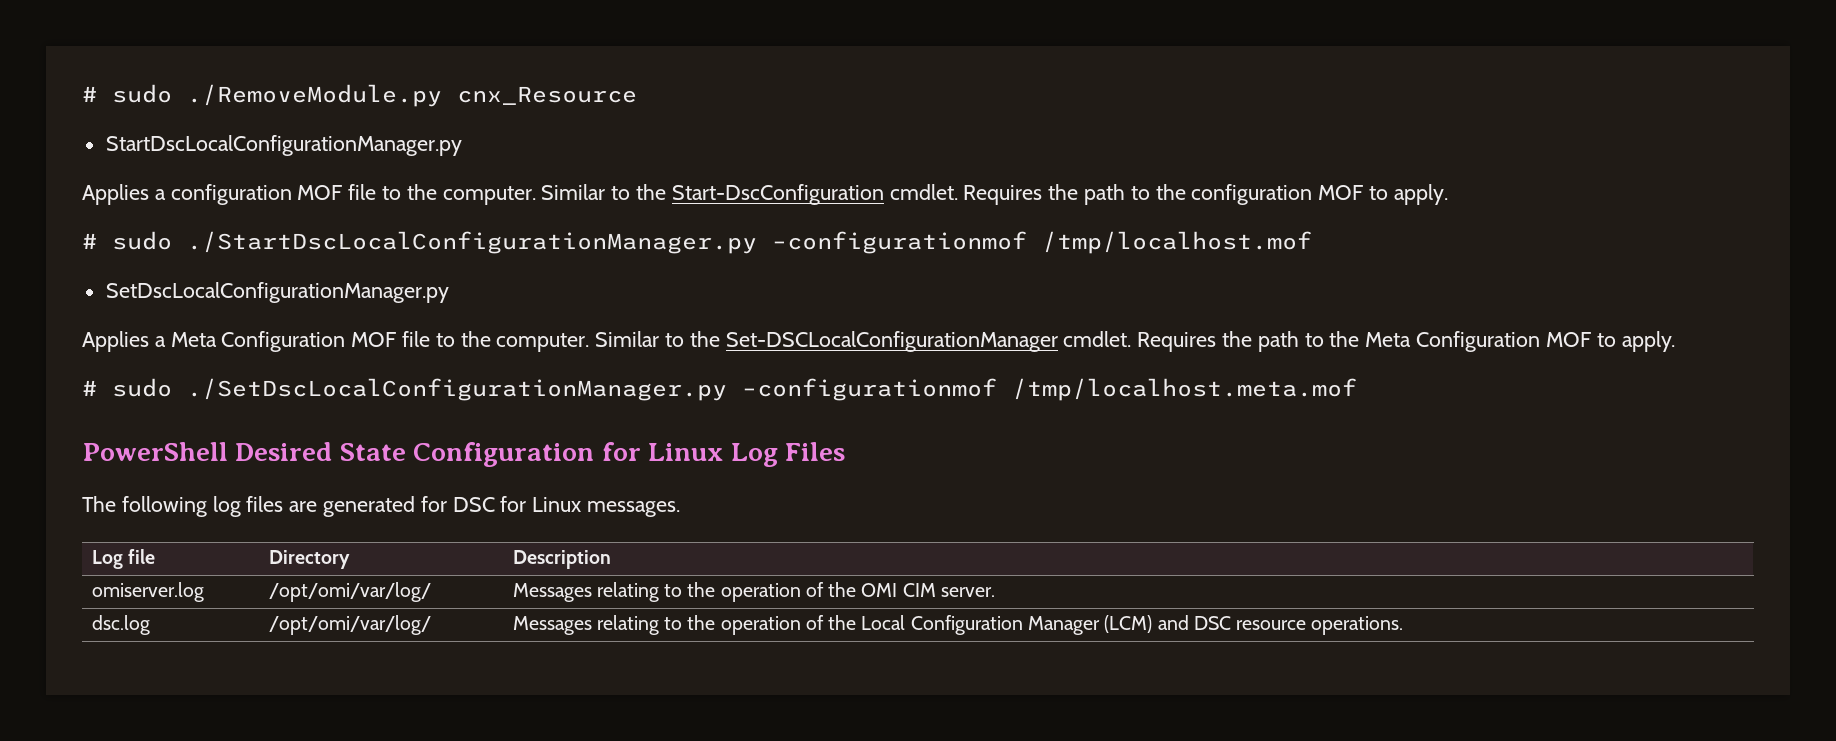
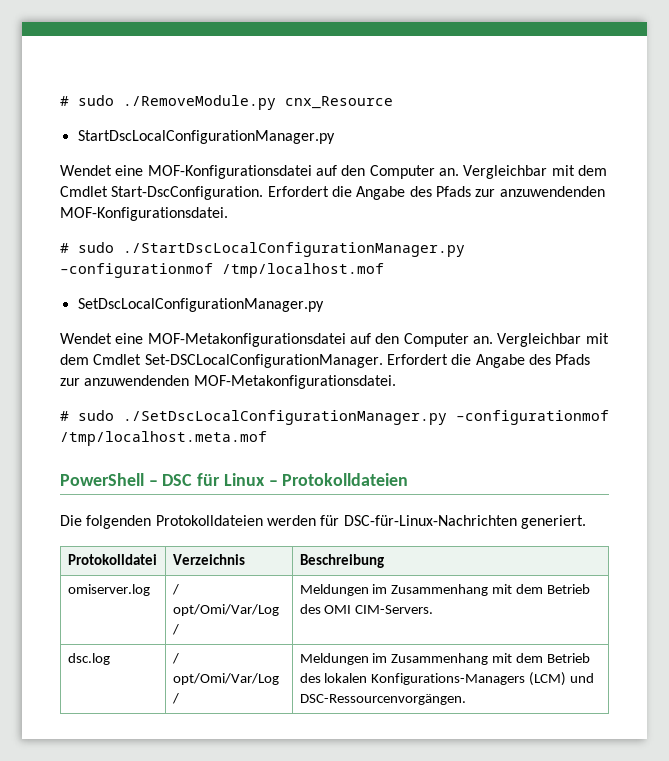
[82,184,1448,205] Applies a configuration MOF file to the computer. Similar to the Start-DscConfiguration cmdlet. Requires the path to the configuration MOF to apply. -> [60,165,607,179] [60,186,605,200] [60,207,228,221] Wendet eine MOF-Konfigurationsdatei auf den Computer an. Vergleichbar mit dem Cmdlet Start-DscConfiguration. Erfordert die Angabe des Pfads zur anzuwendenden MOF-Konfigurationsdatei.
[82,331,1676,352] Applies a Meta Configuration MOF file to the computer. Similar to the Set-DSCLocalConfigurationManager cmdlet. Requires the path to the Meta Configuration MOF to apply. -> [60,333,609,347] [60,354,591,368] [60,375,396,389] Wendet eine MOF-Metakonfigurationsdatei auf den Computer an. Vergleichbar mit dem Cmdlet Set-DSCLocalConfigurationManager. Erfordert die Angabe des Pfads zur anzuwendenden MOF-Metakonfigurationsdatei.
[235,442,845,467] [82,496,681,517] [91,549,155,569] [268,550,350,569] [512,550,611,569] [91,582,204,602] [268,582,431,602] [512,582,996,602] [91,615,150,635] [268,615,431,635] [512,615,1404,635] Desired State Configuration for Linux Log Files // The following log files are generated for DSC for Linux messages. // Log file | Directory | Description // omiserver.log | /opt/omi/var/log/ | Messages relating to the operation of the OMI CIM server. // dsc.log | /opt/omi/var/log/ | Messages relating to the operation of the Local Configuration Manager (LCM) and DSC resource operations. -> [148,473,409,486] [60,515,586,529] [67,554,157,565] [172,554,245,565] [299,554,384,568] [67,584,150,596] [171,584,179,595] [172,604,279,616] [171,624,179,635] [299,584,591,596] [299,604,434,614] [67,653,110,665] [171,653,179,664] [172,673,279,685] [171,693,179,704] [299,653,591,665] [299,672,595,686] [299,694,466,705] – DSC für Linux – Protokolldateien // Die folgenden Protokolldateien werden für DSC-für-Linux-Nachrichten generiert. // Protokolldatei | Verzeichnis | Beschreibung // omiserver.log | / opt/Omi/Var/Log / | Meldungen im Zusammenhang mit dem Betrieb des OMI CIM-Servers. // dsc.log | / opt/Omi/Var/Log / | Meldungen im Zusammenhang mit dem Betrieb des lokalen Konfigurations-Managers (LCM) und DSC-Ressourcenvorgängen.

